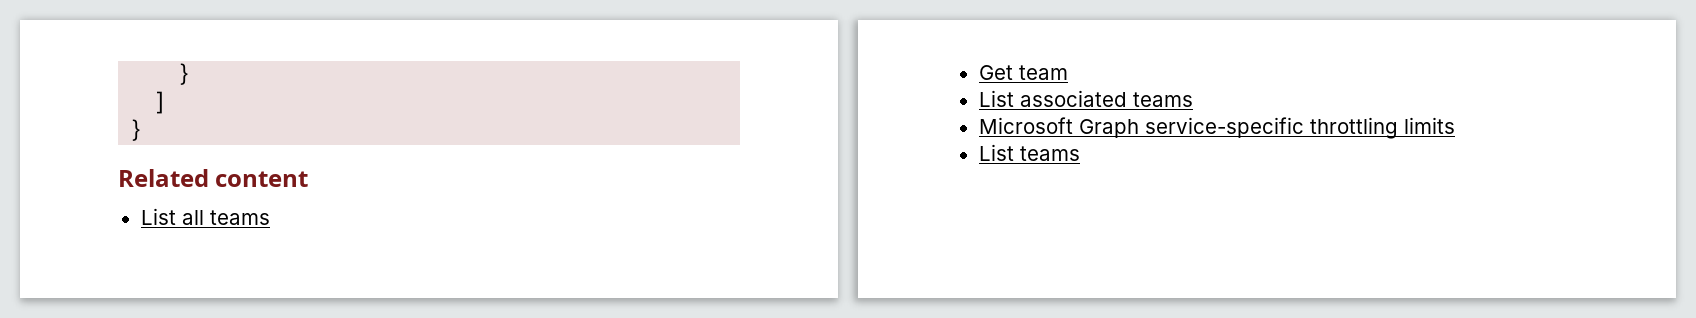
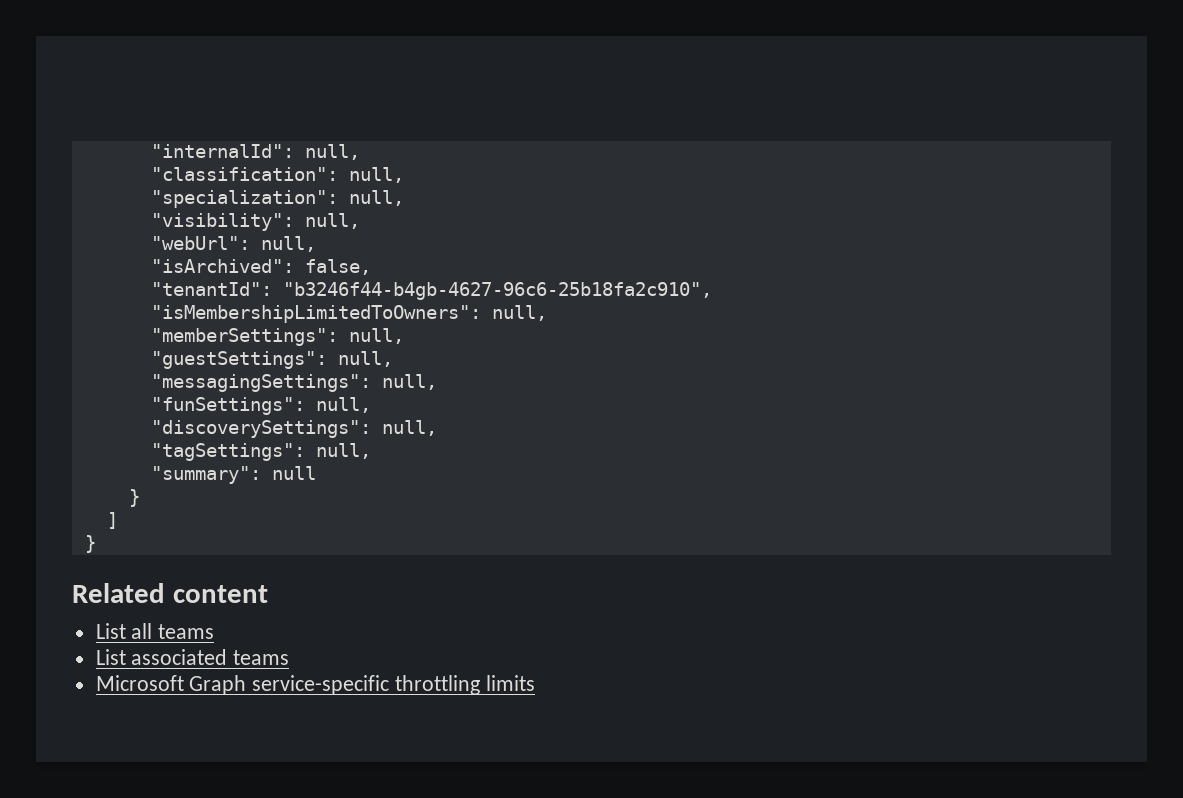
(178, 74) none -> [150,144,360,160] [150,167,404,183] [150,190,404,208] [150,213,360,231] [150,236,316,252] [150,259,371,275] [150,282,712,300] [150,305,547,323] [150,328,404,346] [150,351,393,369] [150,374,437,392] [150,397,371,415] [150,420,437,438] [150,443,371,461] [150,466,316,484] "internalId": null, // "classification": null, // "specialization": null, // "visibility": null, // "webUrl": null, // "isArchived": false, // "tenantId": "b3246f44-b4gb-4627-96c6-25b18fa2c910", // "isMembershipLimitedToOwners": null, // "memberSettings": null, // "guestSettings": null, // "messagingSettings": null, // "funSettings": null, // "discoverySettings": null, // "tagSettings": null, // "summary": null //
[978,65,1068,80] // Get team -> (215, 631) none
[978,144,1080,161] // List teams -> (535, 683) none

